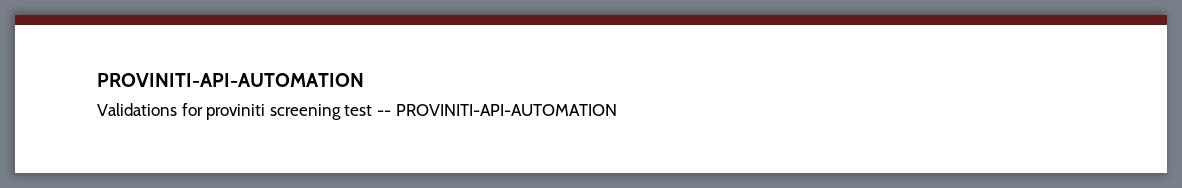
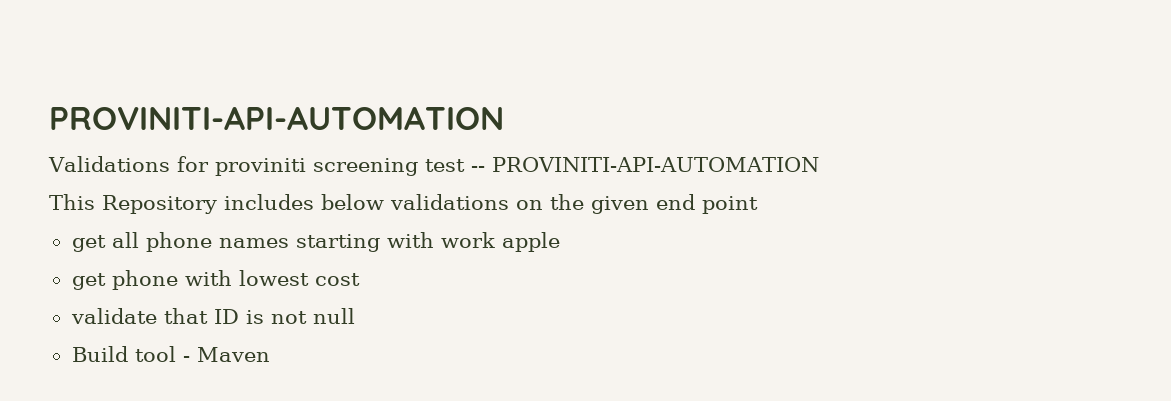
(617, 110) none -> [49,194,758,214] [71,232,560,252] [71,270,360,290] [70,308,355,324] [71,346,270,362] // This Repository includes below validations on the given end point // get all phone names starting with work apple // get phone with lowest cost // validate that ID is not null // Build tool - Maven

